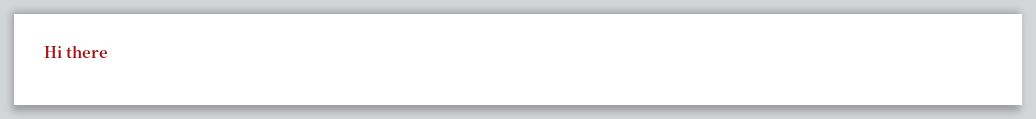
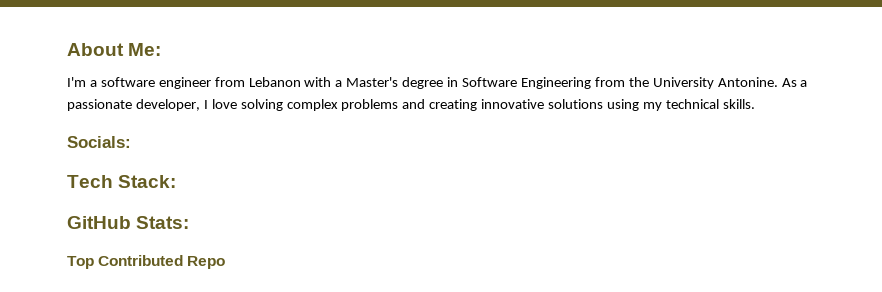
[44,45,109,58] Hi there -> [67,43,162,56] [67,77,808,89] [67,99,755,111] [67,136,131,148] [67,175,177,188] [67,216,190,229] [67,255,226,269] About Me: // I'm a software engineer from Lebanon with a Master's degree in Software Engineering from the University Antonine. As a passionate developer, I love solving complex problems and creating innovative solutions using my technical skills. // Socials: // Tech Stack: // GitHub Stats: // Top Contributed Repo

